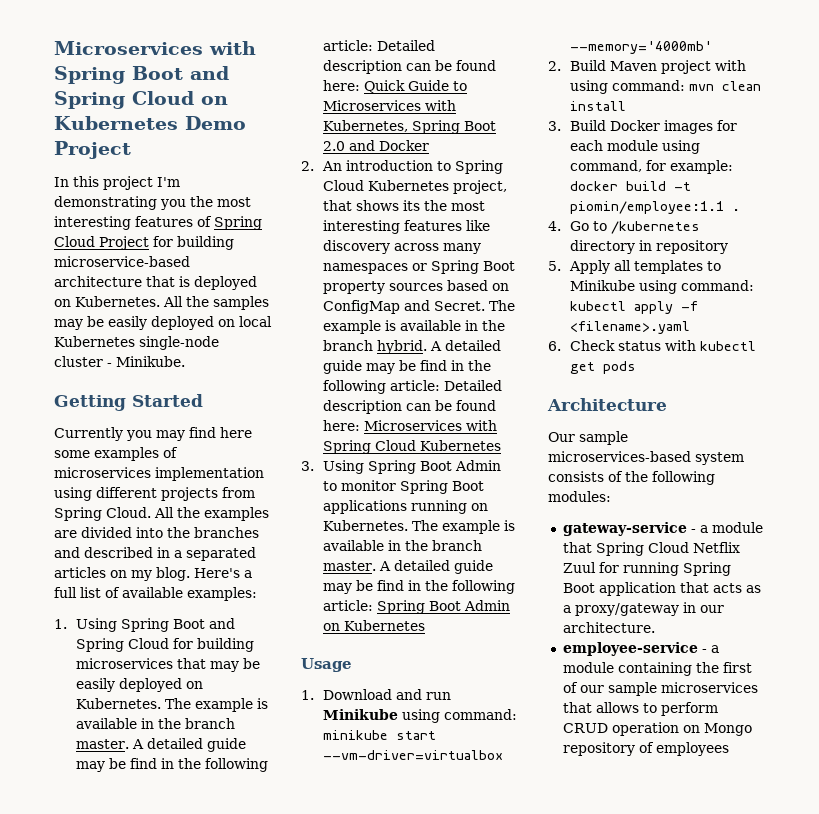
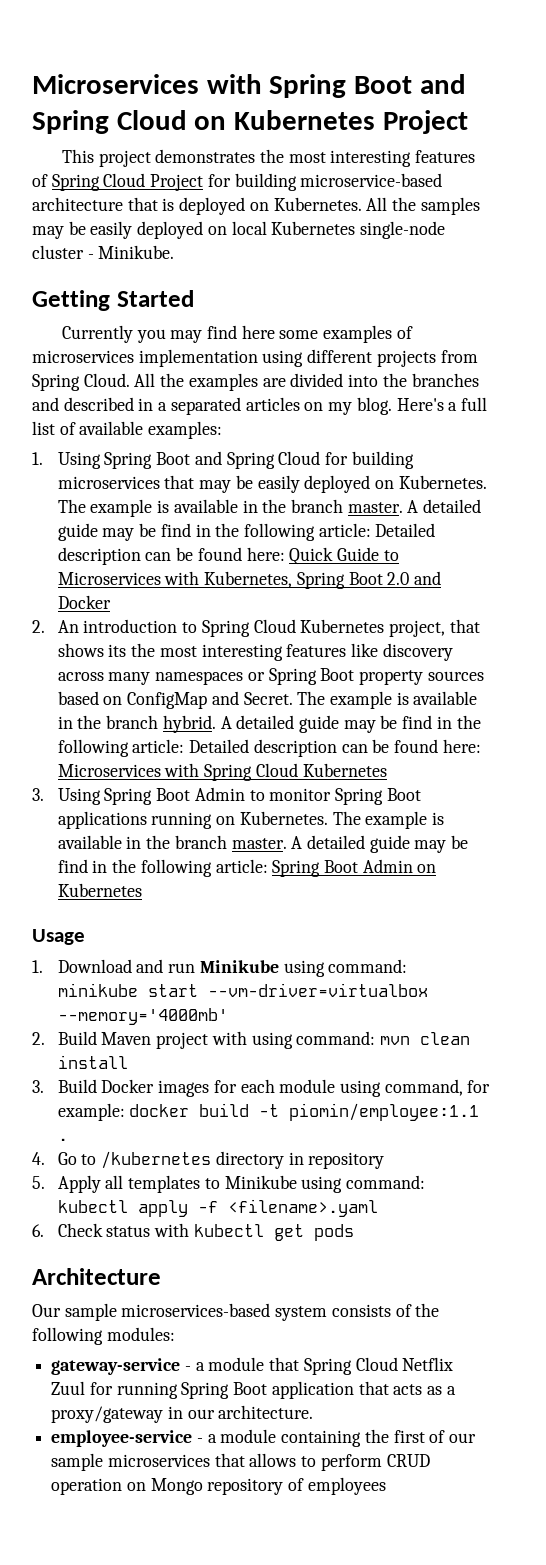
[185,116,246,130] Demo -> (376, 120) none
[54,176,180,190] [54,196,186,210] In this project I'm demonstrating you -> [61,149,256,167] This project demonstrates

